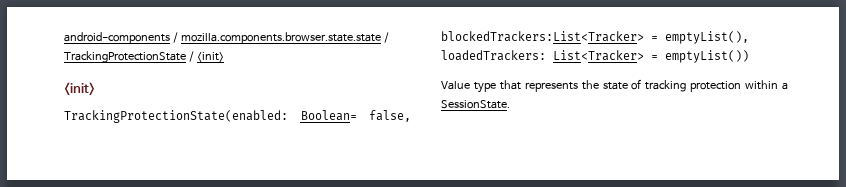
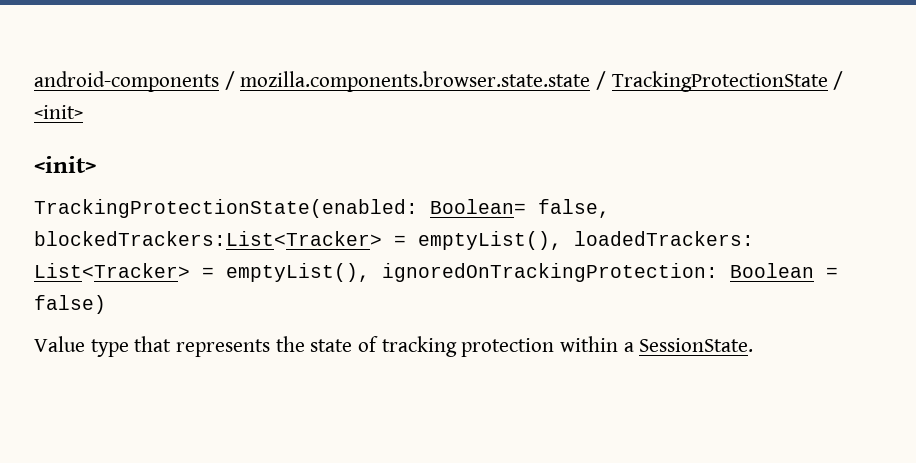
[665,50,749,63] emptyList()) -> [226,263,838,282] [34,295,106,314] emptyList(), ignoredOnTrackingProtection: Boolean = false)

